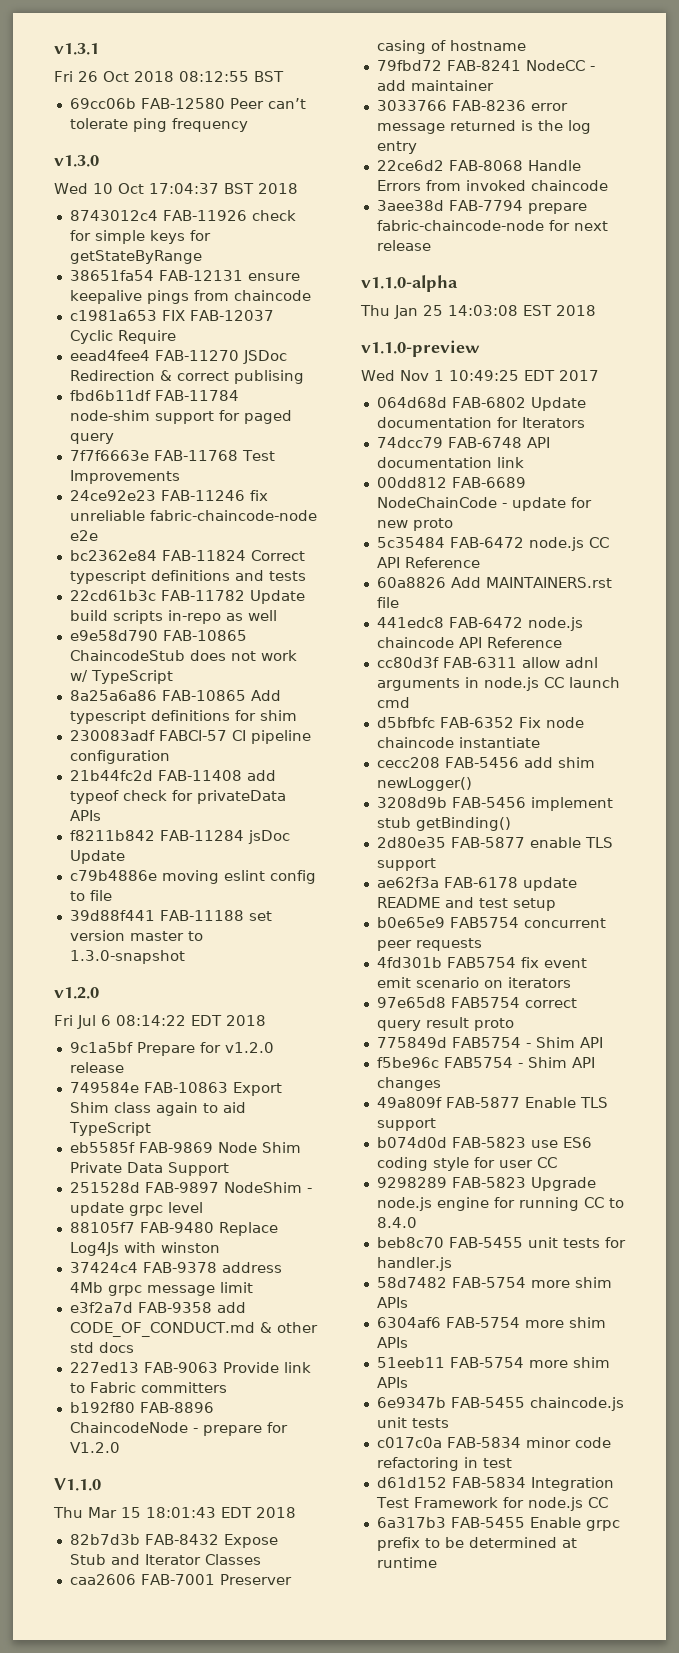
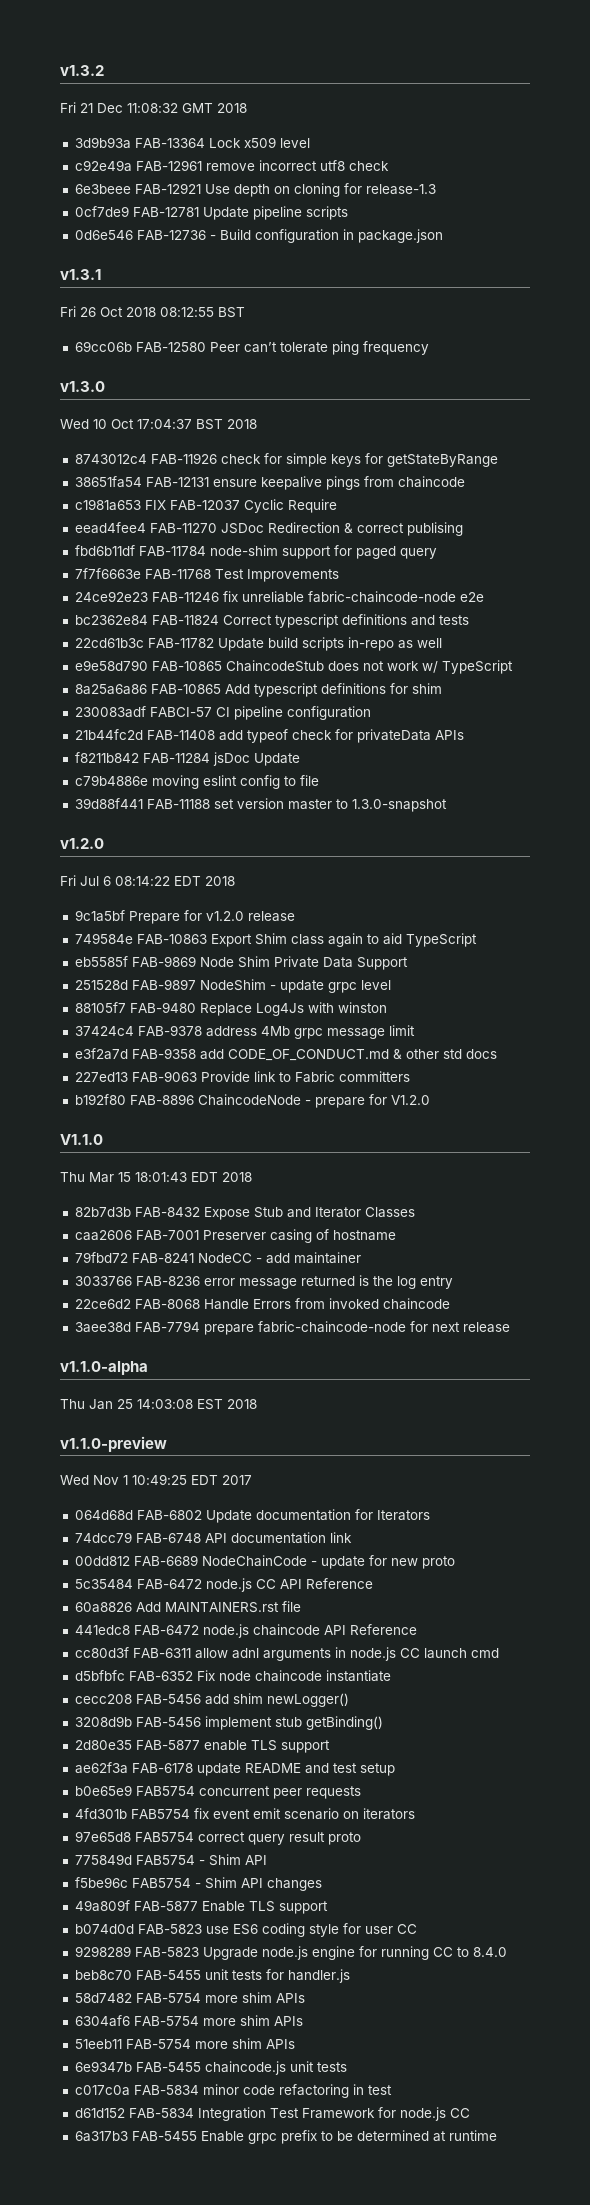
(54, 49) none -> [60,65,104,76] [60,102,247,113] [74,137,310,149] [74,160,389,172] [74,183,436,197] [74,206,348,220] [74,229,443,243] v1.3.2 // Fri 21 Dec 11:08:32 GMT 2018 // 3d9b93a FAB-13364 Lock x509 level // c92e49a FAB-12961 remove incorrect utf8 check // 6e3beee FAB-12921 Use depth on cloning for release-1.3 // 0cf7de9 FAB-12781 Update pipeline scripts // 0d6e546 FAB-12736 - Build configuration in package.json //

